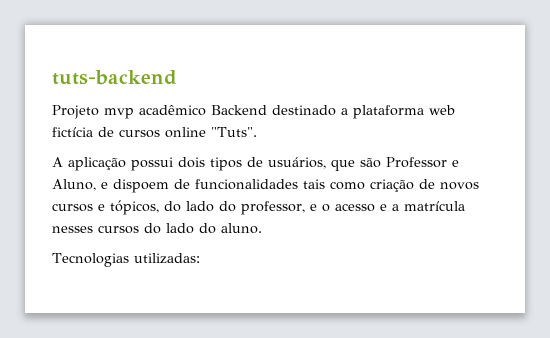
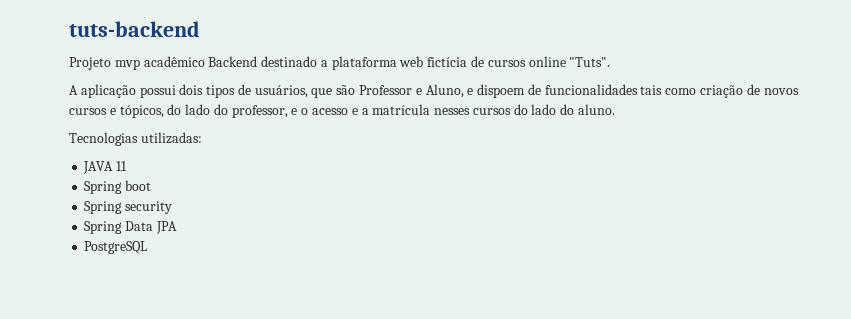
(200, 258) none -> [83,161,128,174] [84,180,152,194] [84,201,173,214] [84,221,177,234] [84,241,148,254] // JAVA 11 // Spring boot // Spring security // Spring Data JPA // PostgreSQL

